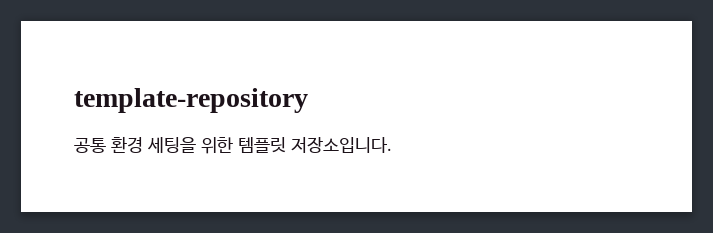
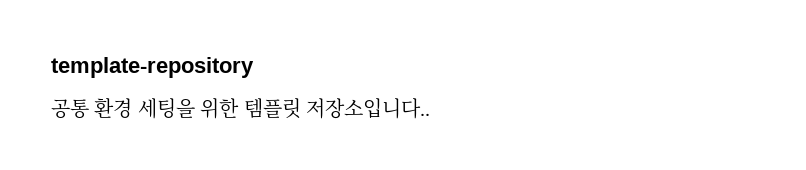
[291,137,392,153] 저장소입니다. -> [306,98,430,119] 저장소입니다..

